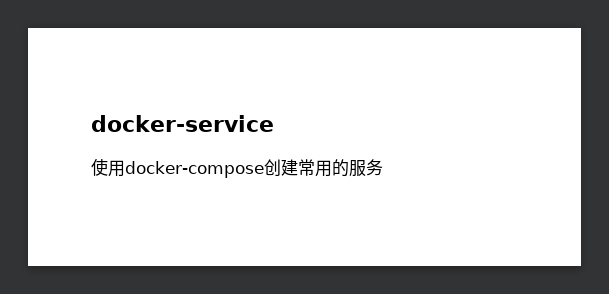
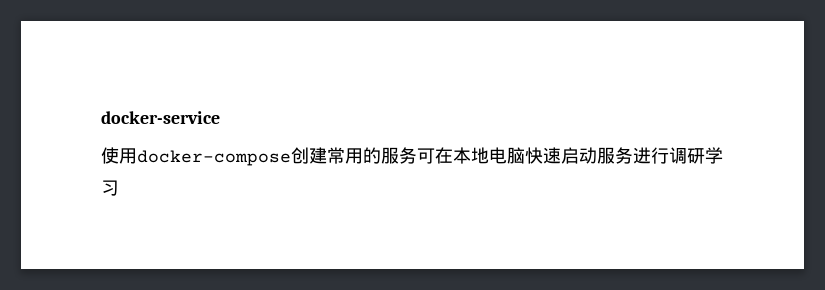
(383, 167) none -> [417,147,723,164] [101,180,119,196] 可在本地电脑快速启动服务进行调研学习

